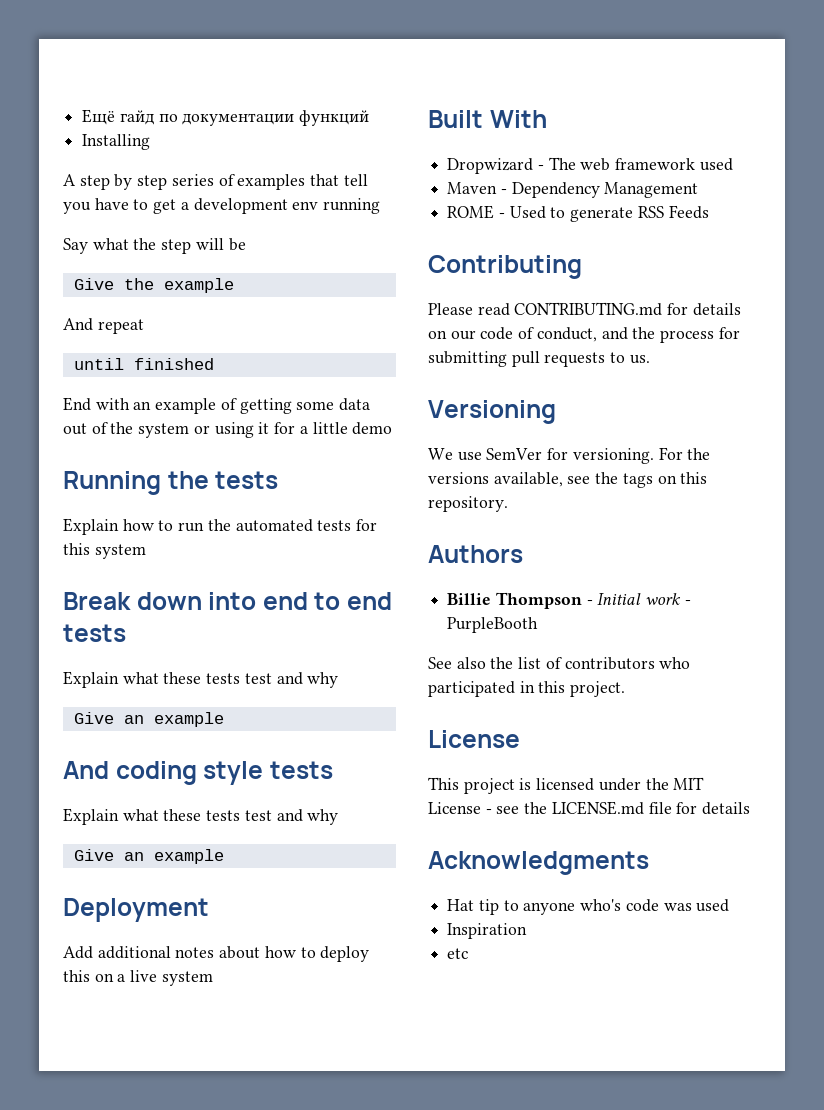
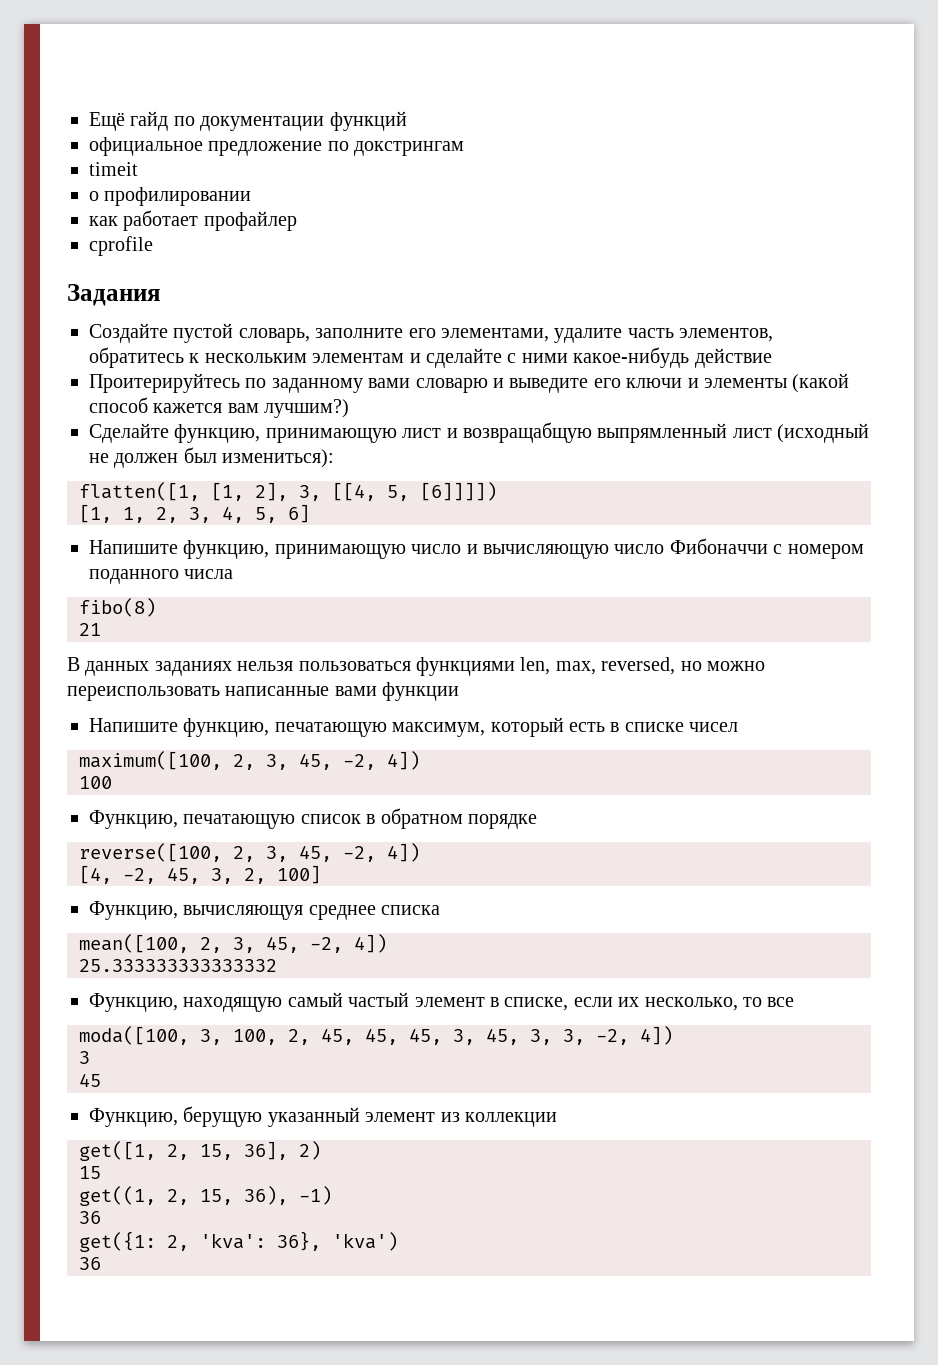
[82,134,151,150] [63,174,368,190] [63,198,381,214] [63,238,246,254] [73,278,234,293] [63,318,144,334] [73,358,214,370] [63,397,371,414] [63,422,393,438] [63,471,279,495] [63,518,378,535] [63,543,146,559] [63,592,393,610] [63,624,126,642] [63,671,339,688] [73,712,224,727] [63,761,333,785] [63,808,339,825] [73,849,224,864] [63,898,209,922] [63,946,370,962] [63,970,213,986] [428,110,547,128] [447,157,733,174] [447,182,699,198] [447,205,709,222] [428,255,582,279] [428,302,741,316] [428,327,740,343] [428,351,650,367] [428,400,556,424] [428,447,711,464] [428,472,708,488] [428,496,508,512] [428,545,523,563] [447,592,691,609] [447,617,539,633] [428,657,691,670] [428,681,626,697] [428,730,520,748] [428,777,705,794] [428,801,751,815] [428,851,649,875] [447,899,730,915] [447,923,528,939] [447,948,469,959] Installing // A step by step series of examples that tell you have to get a development env running // Say what the step will be // Give the example // And repeat // until finished // End with an example of getting some data out of the system or using it for a little demo // Running the tests // Explain how to run the automated tests for this system // Break down into end to end tests // Explain what these tests test and why // Give an example // And coding style tests // Explain what these tests test and why // Give an example // Deployment // Add additional notes about how to deploy this on a live system // Built With // Dropwizard - The web framework used // Maven - Dependency Management // ROME - Used to generate RSS Feeds // Contributing // Please read CONTRIBUTING.md for details on our code of conduct, and the process for submitting pull requests to us. // Versioning // We use SemVer for versioning. For the versions available, see the tags on this repository. // Authors // Billie Thompson - Initial work - PurpleBooth // See also the list of contributors who participated in this project. // License // This project is licensed under the MIT License - see the LICENSE.md file for details // Acknowledgments // Hat tip to anyone who's code was used // Inspiration // etc -> [89,137,465,156] [89,162,138,176] [89,187,252,206] [89,210,297,231] [89,236,153,256] [67,284,161,306] [89,323,774,343] [89,347,772,368] [89,373,850,393] [89,397,350,418] [89,422,870,443] [89,447,335,468] [79,482,497,501] [79,504,310,523] [89,538,864,559] [89,569,234,584] [79,598,156,617] [79,623,101,636] [67,657,765,676] [67,682,460,701] [89,717,739,737] [79,751,420,770] [79,776,112,789] [89,808,537,829] [79,843,420,862] [79,865,321,884] [89,901,441,920] [79,934,387,953] [79,959,277,972] [89,992,795,1012] [79,1026,673,1045] [79,1051,90,1064] [79,1073,101,1087] [89,1106,557,1127] [79,1141,321,1161] [79,1166,101,1179] [79,1186,332,1206] [79,1211,101,1224] [79,1231,398,1252] [79,1257,101,1270] официальное предложение по докстрингам // timeit // о профилировании // как работает профайлер // cprofile // Задания // Создайте пустой словарь, заполните его элементами, удалите часть элементов, обратитесь к нескольким элементам и сделайте с ними какое-нибудь действие // Проитерируйтесь по заданному вами словарю и выведите его ключи и элементы (какой способ кажется вам лучшим?) // Сделайте функцию, принимающую лист и возвращабщую выпрямленный лист (исходный не должен был измениться): // flatten([1, [1, 2], 3, [[4, 5, [6]]]]) // [1, 1, 2, 3, 4, 5, 6] // Напишите функцию, принимающую число и вычисляющую число Фибоначчи с номером поданного числа // fibo(8) // 21 // В данных заданиях нельзя пользоваться функциями len, max, reversed, но можно переиспользовать написанные вами функции // Напишите функцию, печатающую максимум, который есть в списке чисел // maximum([100, 2, 3, 45, -2, 4]) // 100 // Функцию, печатающую список в обратном порядке // reverse([100, 2, 3, 45, -2, 4]) // [4, -2, 45, 3, 2, 100] // Функцию, вычисляющуя среднее списка // mean([100, 2, 3, 45, -2, 4]) // 25.333333333333332 // Функцию, находящую самый частый элемент в списке, если их несколько, то все // moda([100, 3, 100, 2, 45, 45, 45, 3, 45, 3, 3, -2, 4]) // 3 // 45 // Функцию, берущую указанный элемент из коллекции // get([1, 2, 15, 36], 2) // 15 // get((1, 2, 15, 36), -1) // 36 // get({1: 2, 'kva': 36}, 'kva') // 36

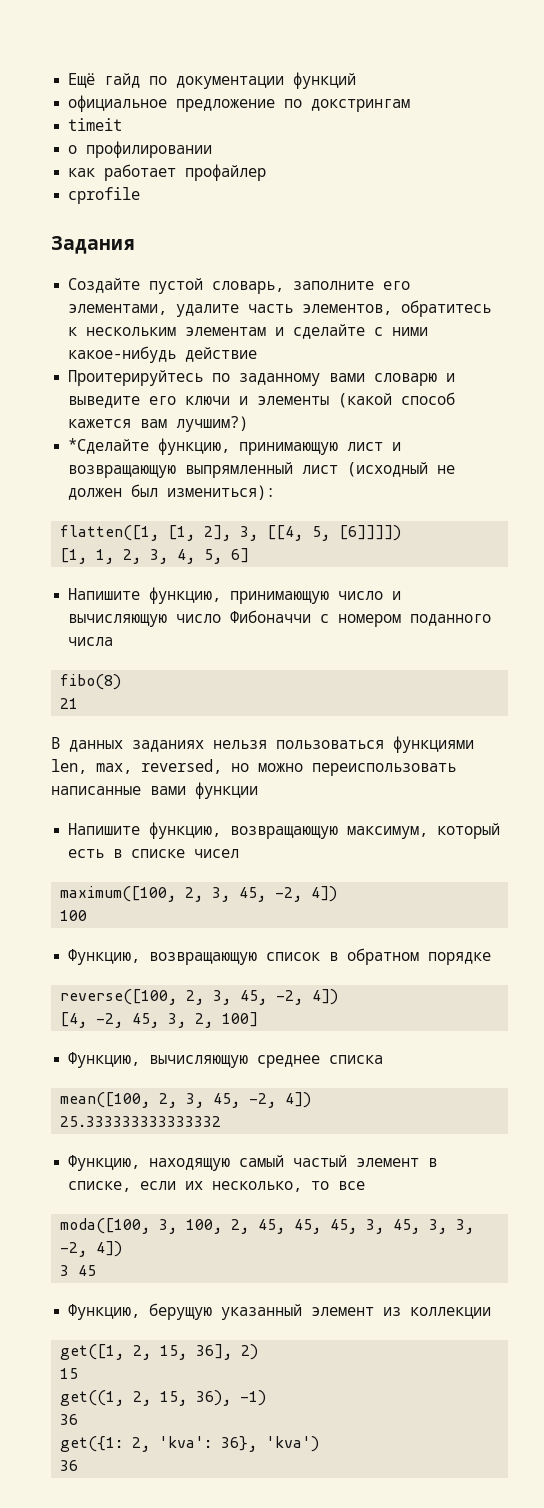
[89,423,169,443] Сделайте -> [68,438,150,454] *Сделайте
[462,422,592,443] возвращабщую -> [68,465,177,478] возвращающую
[274,722,387,737] печатающую -> [230,826,339,839] возвращающую
[183,814,296,829] печатающую -> [149,952,258,965] возвращающую
[183,905,304,920] вычисляющуя -> [149,1055,249,1068] вычисляющую
(90, 1057) // -> (70, 1270) none

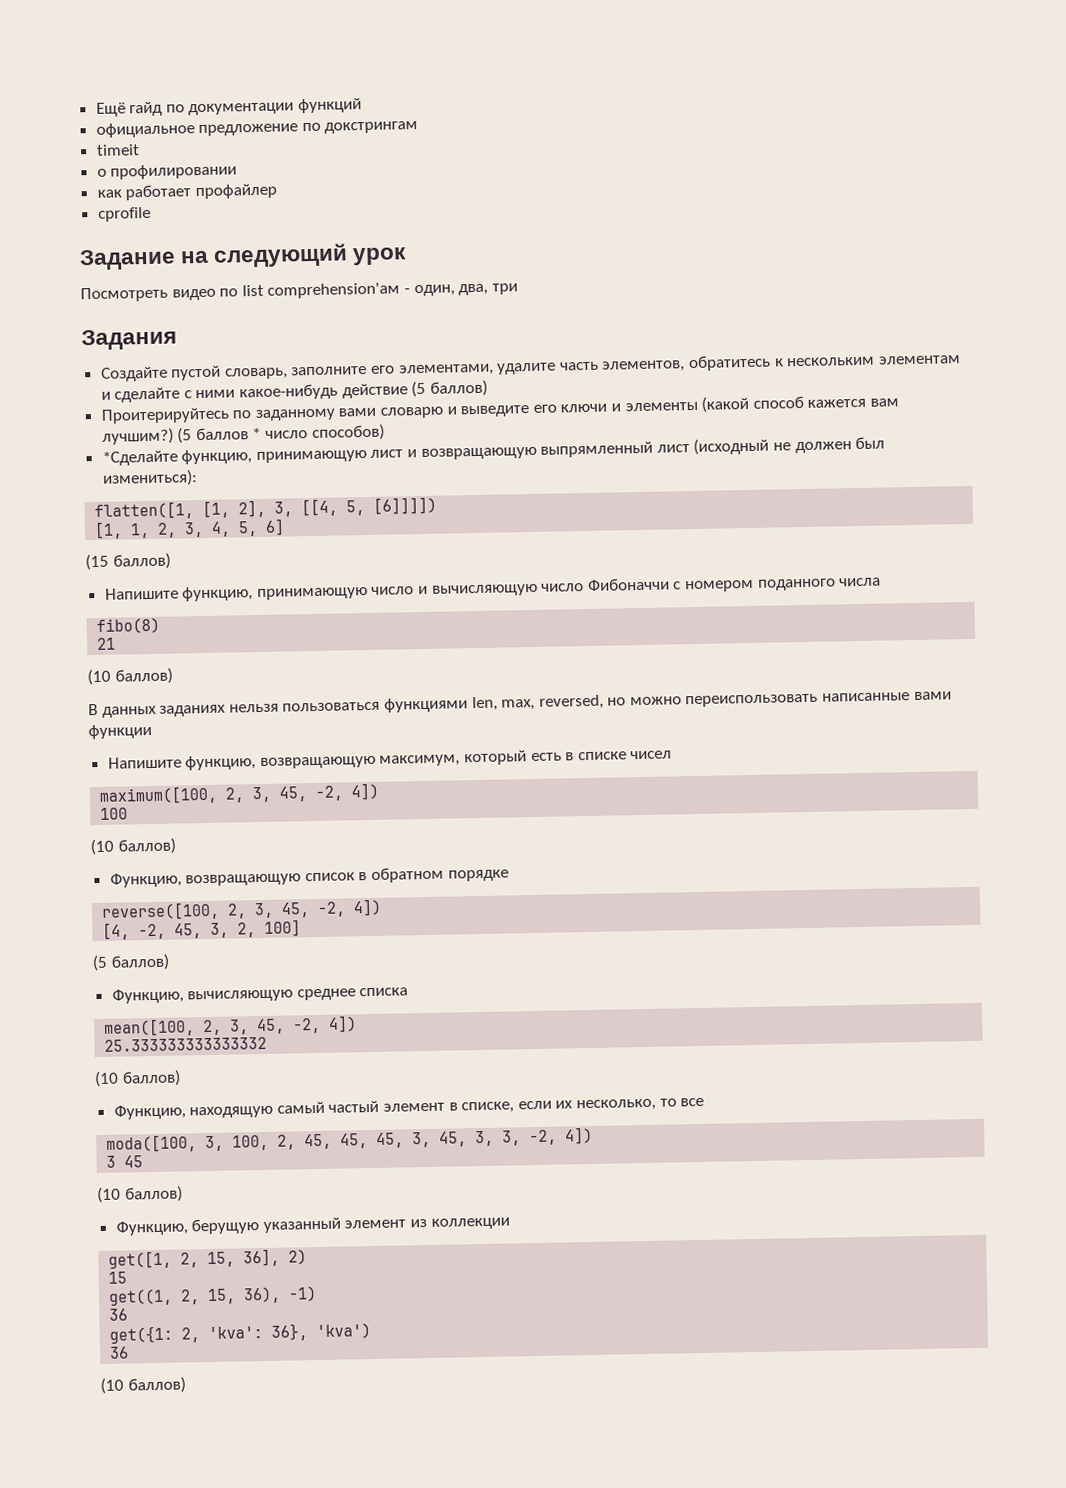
(141, 195) none -> [79,243,408,271] [80,282,518,303] // Заданиe на следующий урок // Посмотреть видео по list comprehension'ам - один, два, три
(258, 354) none -> [411,379,488,398] (5 баллов)
(249, 424) none -> [177,423,385,444] (5 баллов * число способов)
(250, 555) none -> [85,552,171,571] // (15 баллов)
(79, 703) none -> [87,667,173,686] // (10 баллов)
(88, 915) none -> [90,837,176,856] // (10 баллов)
(259, 1019) none -> [92,953,170,972] // (5 баллов)
(222, 1121) none -> [94,1069,181,1088] // (10 баллов)
(97, 1270) none -> [97,1185,183,1204] // (10 баллов)
(79, 1465) none -> [100,1376,186,1395] // (10 баллов)

